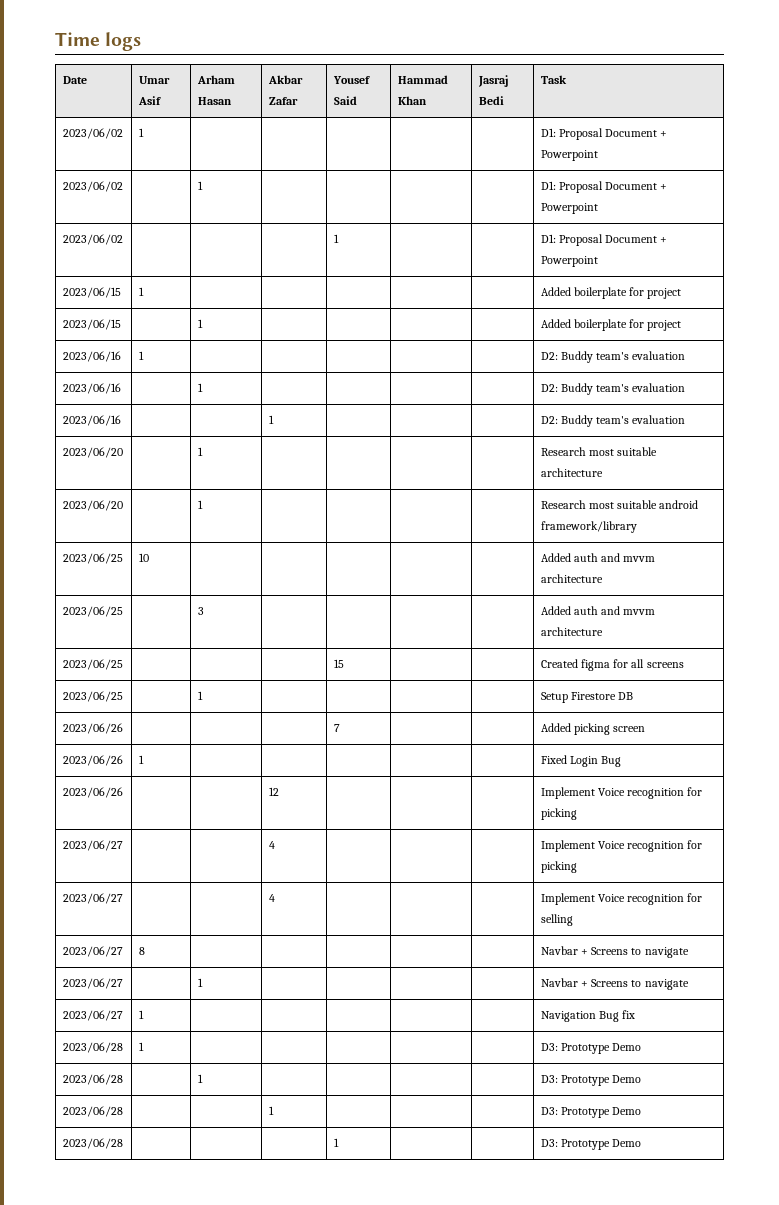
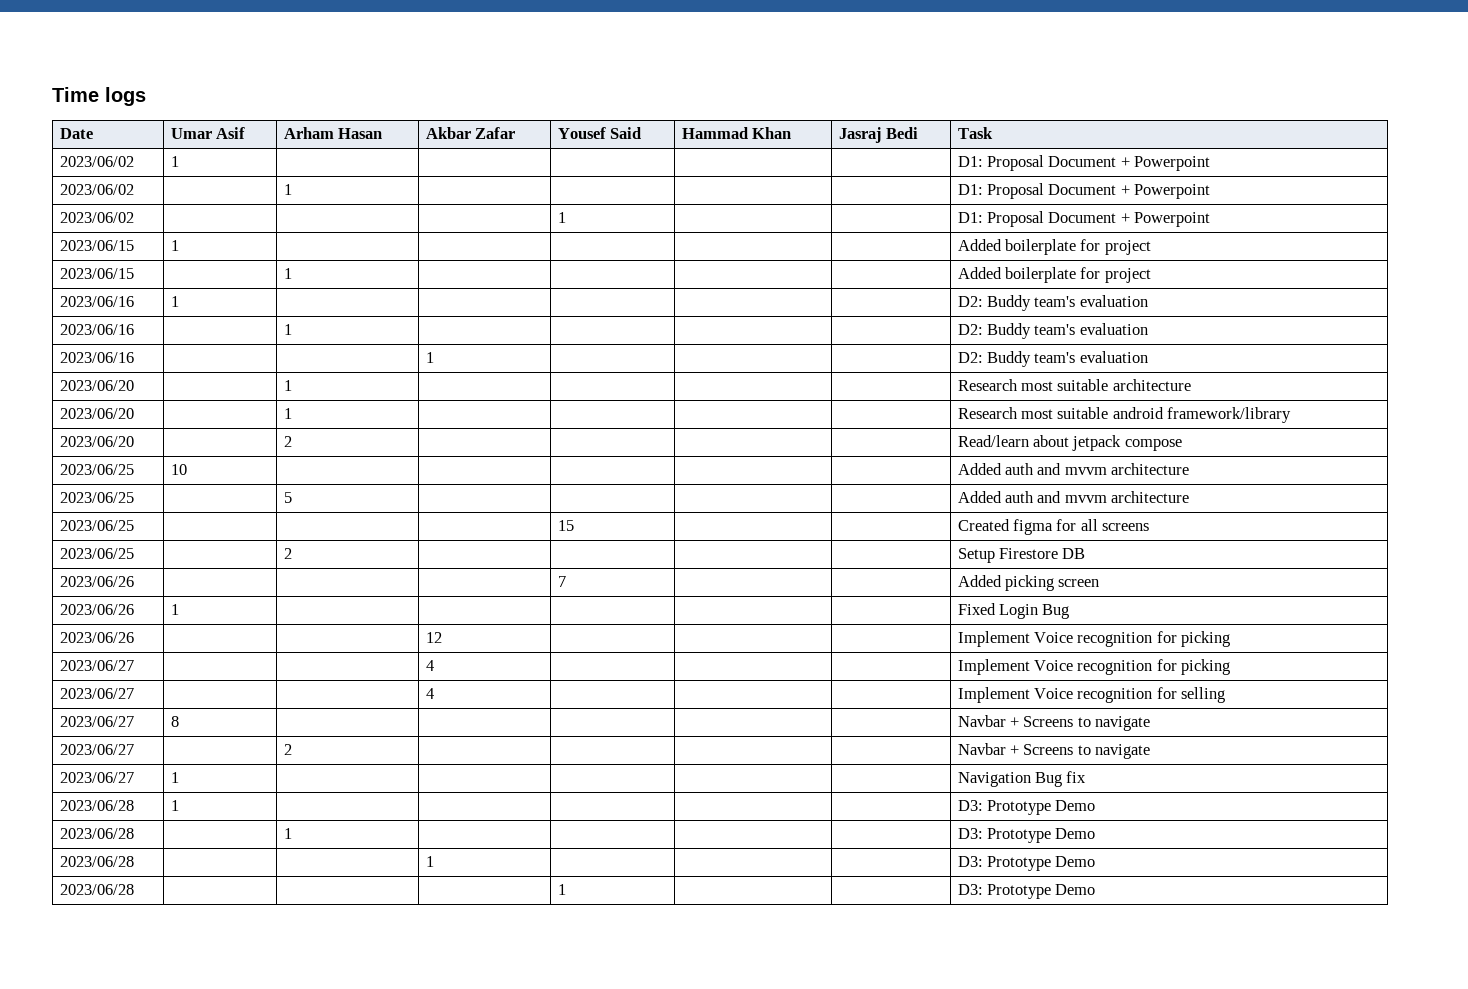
(637, 527) none -> [59,436,134,447] [283,436,292,447] [957,435,1182,451] // 2023/06/20 | | 2 | | | | | Read/learn about jetpack compose
[197,607,204,615] 3 -> [283,492,292,503] 5
[197,691,203,700] 1 -> [283,548,292,559] 2
[197,978,203,987] 1 -> [283,744,292,755] 2

